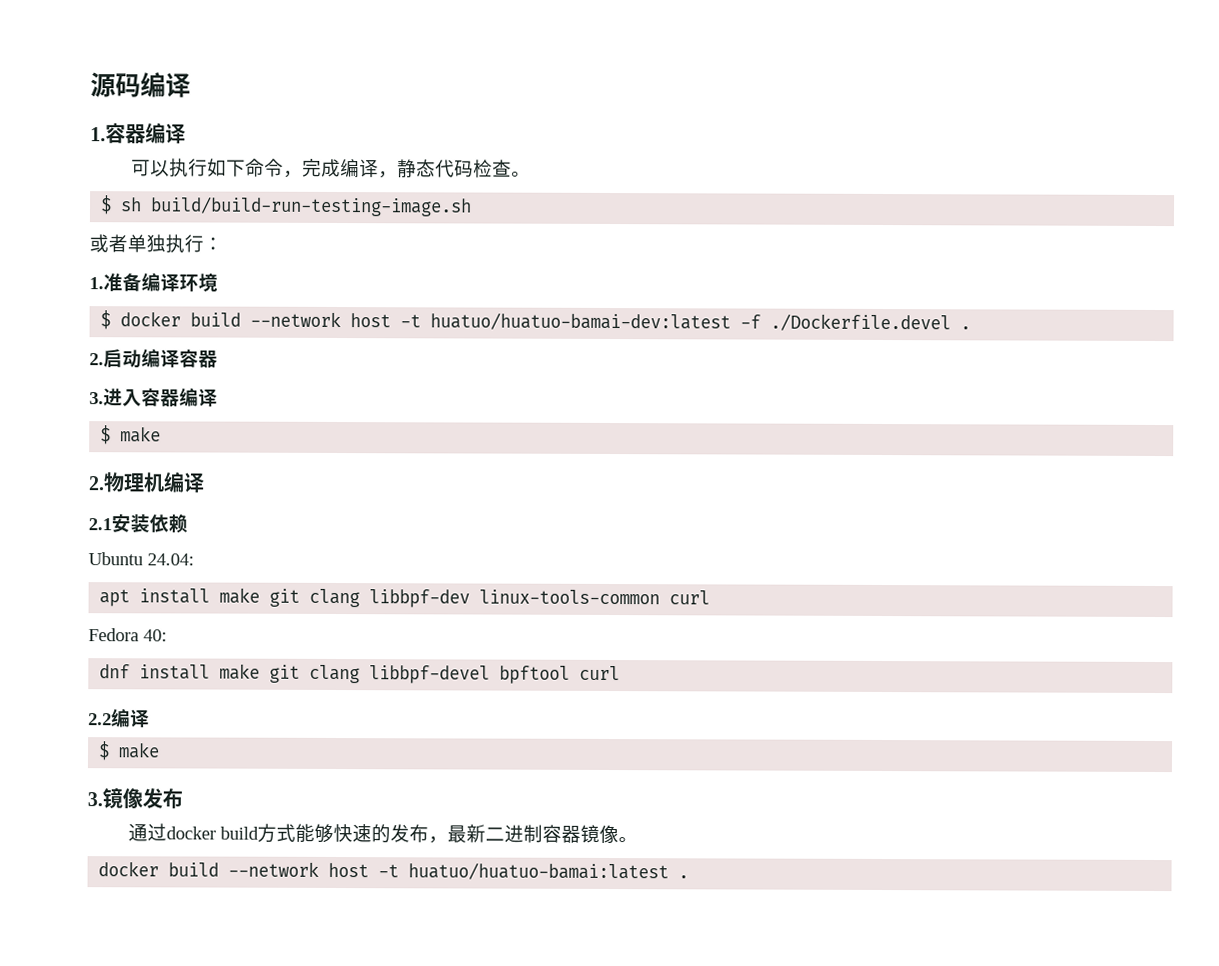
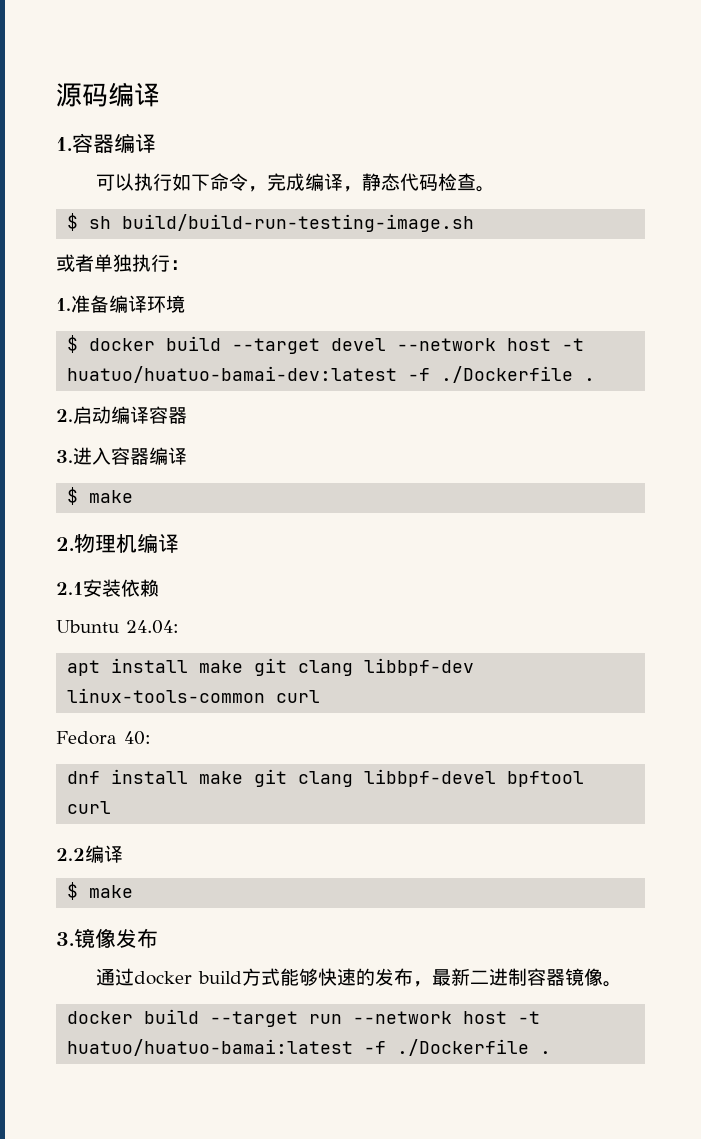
(242, 319) none -> [232,338,387,354] --target devel
[770,313,952,332] ./Dockerfile.devel -> [441,366,574,383] ./Dockerfile
(220, 869) none -> [210,1011,343,1027] --target run
(670, 871) none -> [364,1039,530,1056] -f ./Dockerfile

